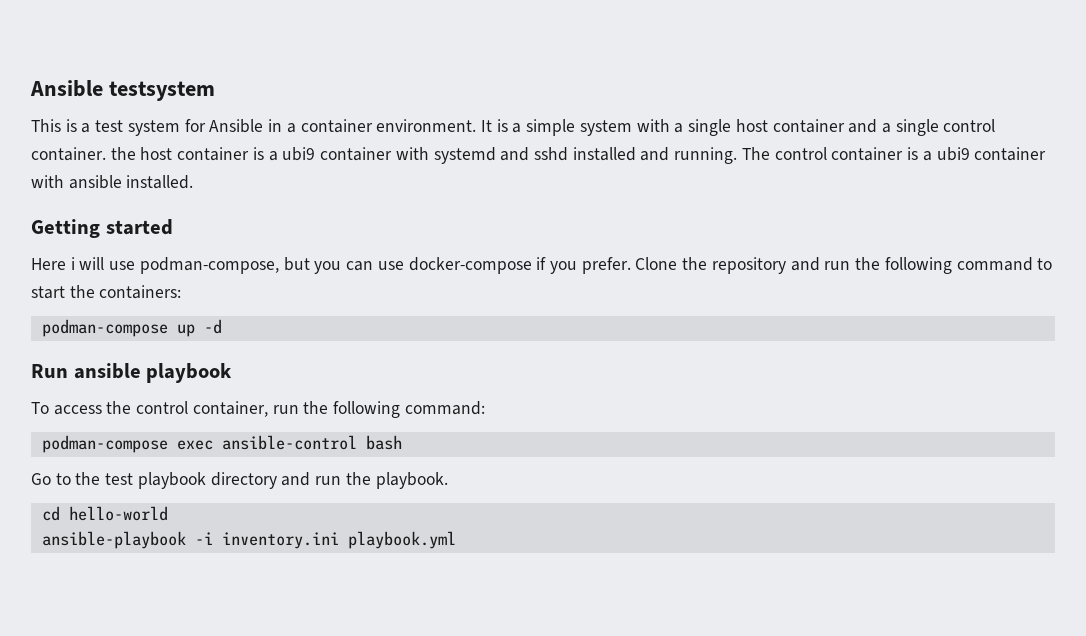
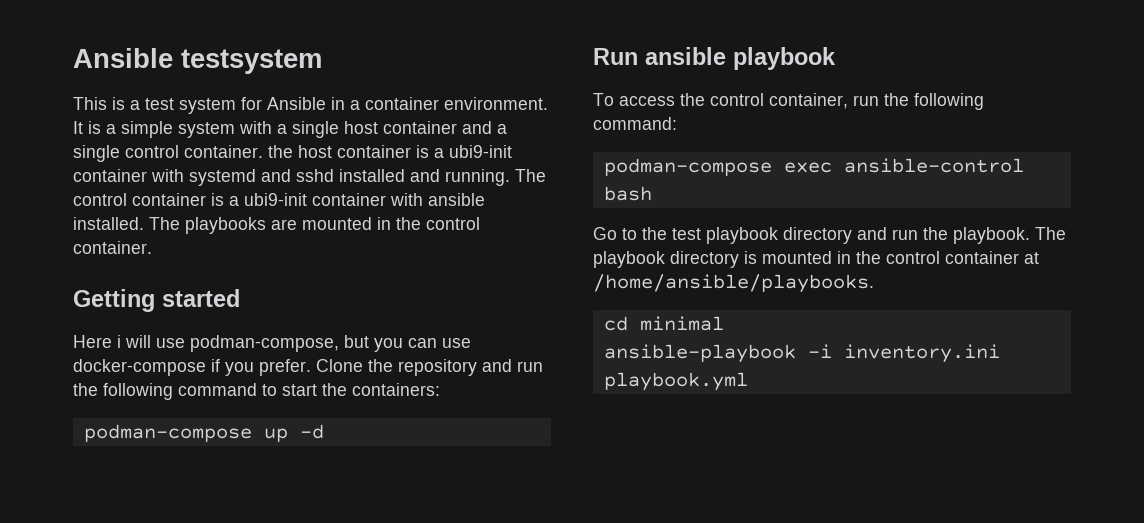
[282,147,316,161] ubi9 -> [449,145,512,158] ubi9-init
[936,147,970,161] ubi9 -> [244,193,307,206] ubi9-init
(194, 182) none -> [149,217,480,234] [73,241,152,254] The playbooks are mounted in the control container.
(448, 480) none -> [1035,227,1066,240] [593,251,1039,268] [593,274,874,293] The playbook directory is mounted in the control container at /home/ansible/playbooks.
[68,506,168,521] hello-world -> [639,316,724,331] minimal

